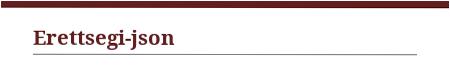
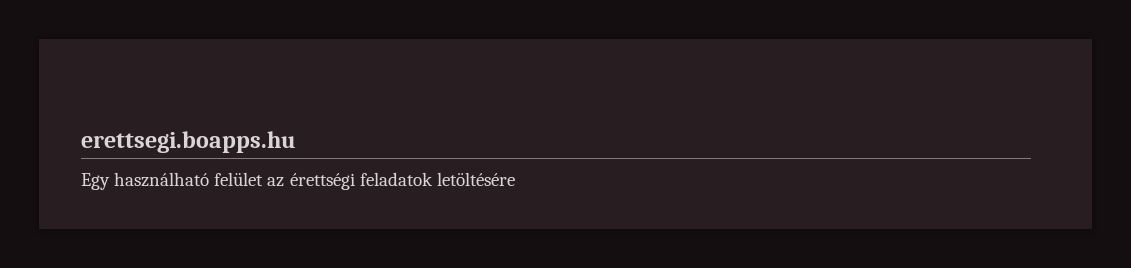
[32,29,176,50] Erettsegi-json -> [81,131,296,153] [81,172,515,190] erettsegi.boapps.hu // Egy használható felület az érettségi feladatok letöltésére

